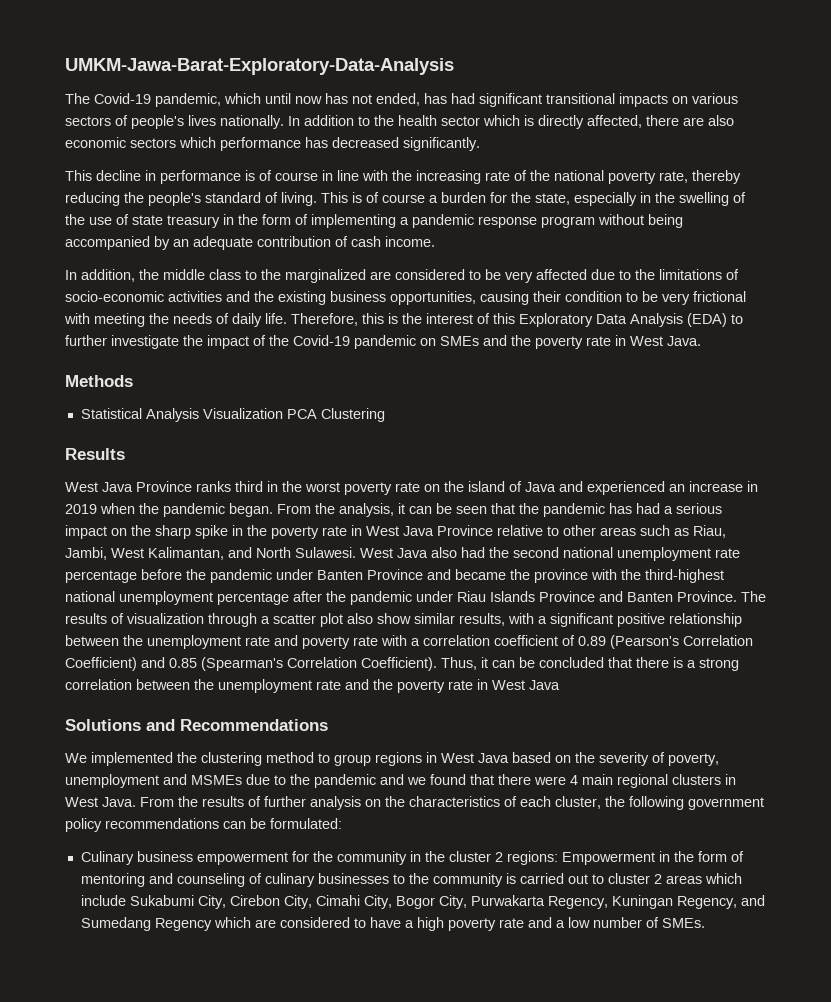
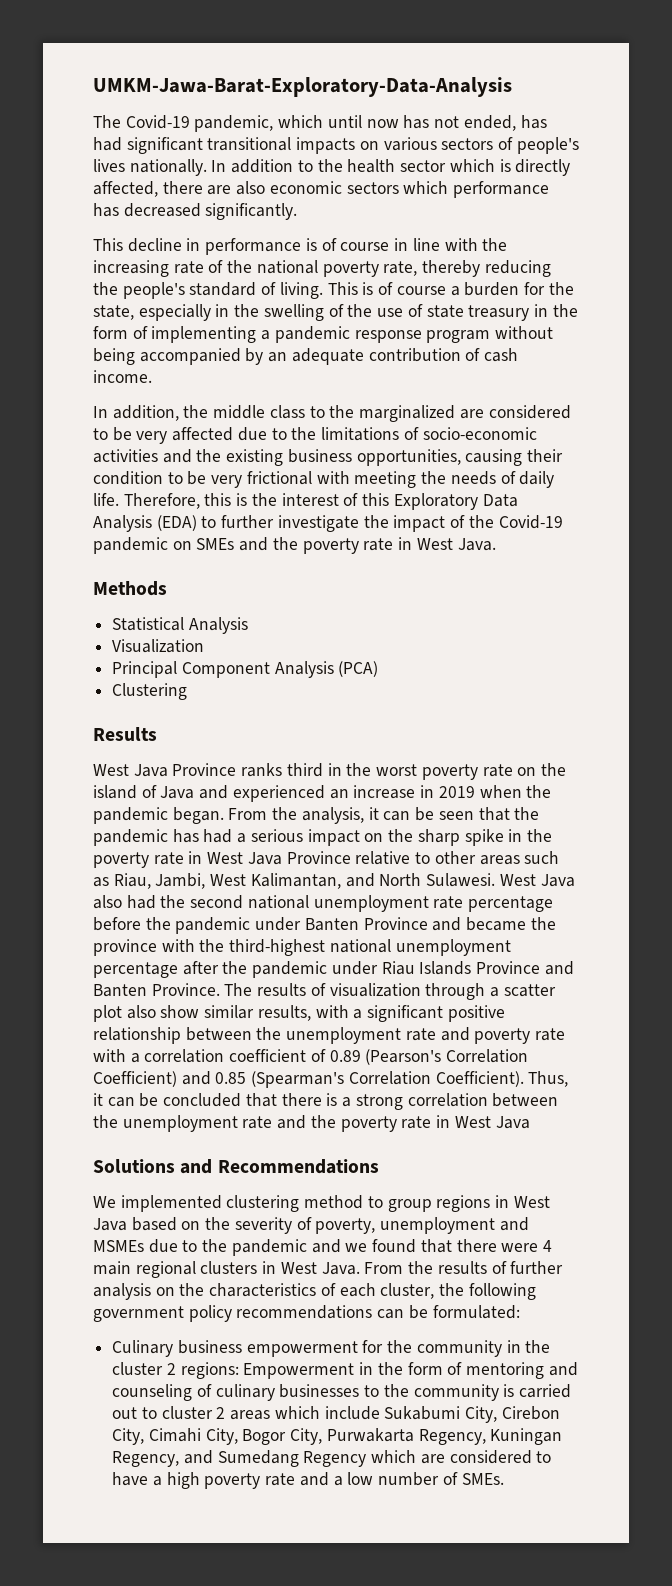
(199, 415) none -> (248, 625) //
[286,409,317,419] PCA -> [112,661,379,678] // Principal Component Analysis (PCA) //
[177,752,197,763] the -> (222, 1203) none

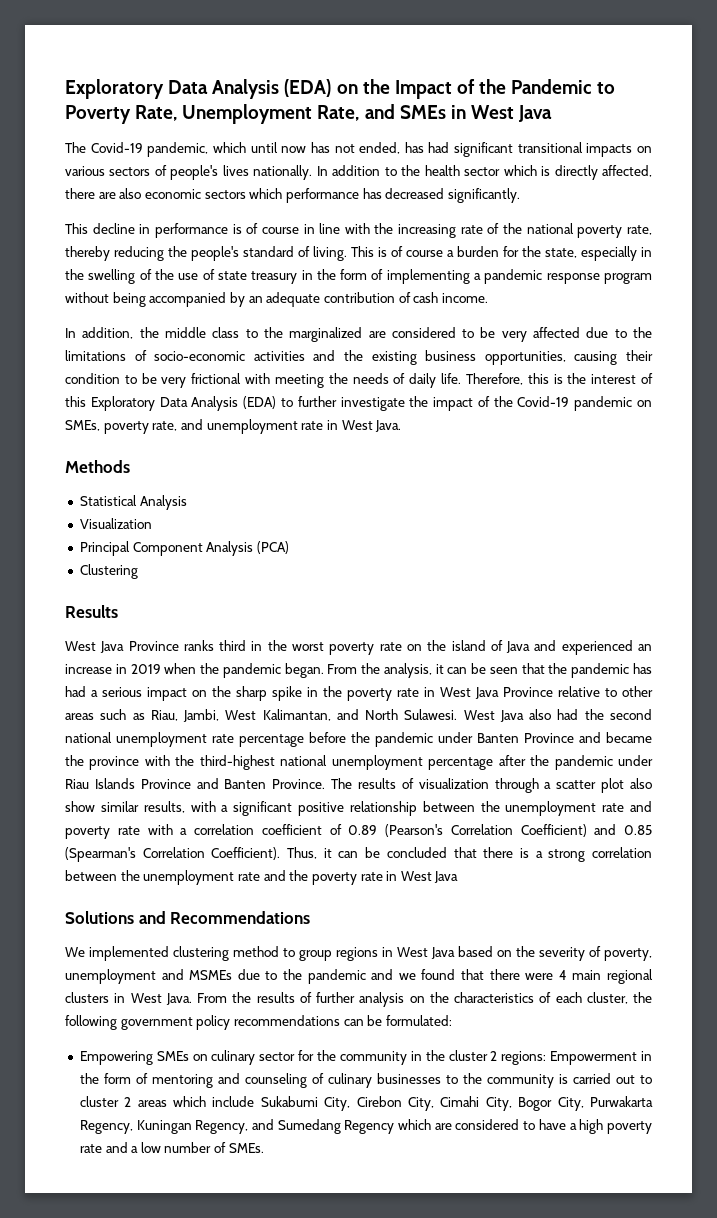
[93,77,512,97] UMKM-Jawa-Barat-Exploratory-Data-Analysis -> [65,79,616,99] [65,104,553,124] Exploratory Data Analysis (EDA) on the Impact of the Pandemic to Poverty Rate, Unemployment Rate, and SMEs in West Java
[196,537,359,554] SMEs and the poverty -> [65,419,298,434] SMEs, poverty rate, and unemployment
[112,1340,358,1357] Culinary business empowerment -> [79,1050,296,1065] Empowering SMEs on culinary sector

